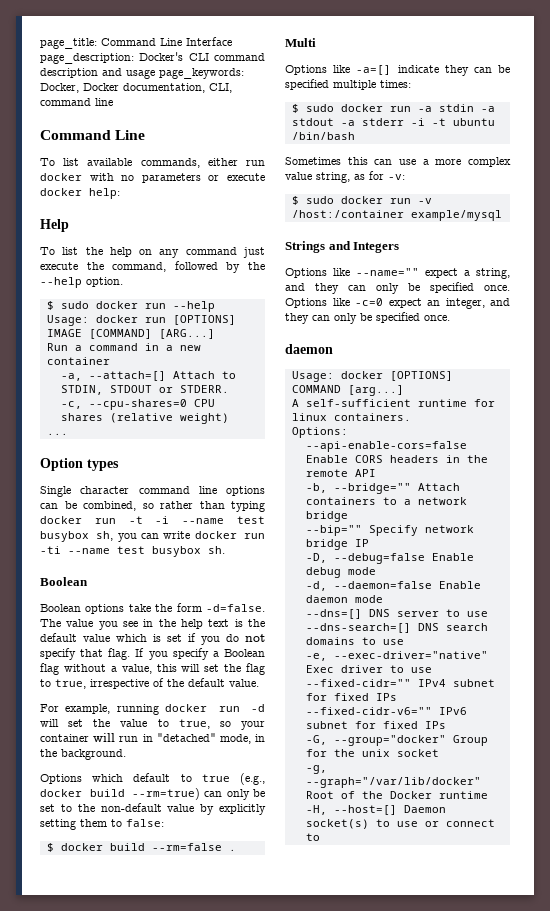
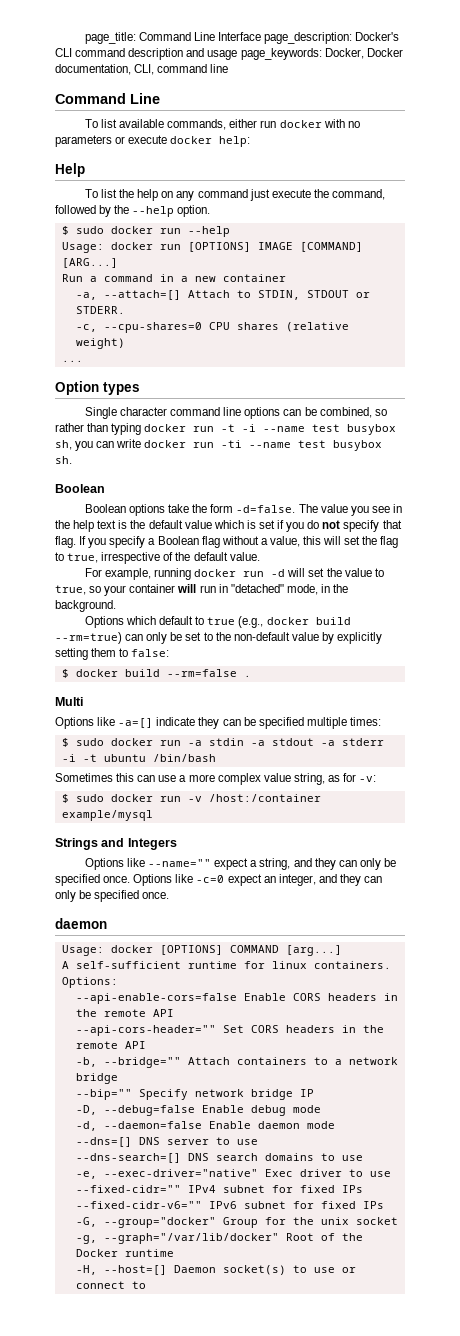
(376, 473) none -> [75,1025,384,1036] [75,1041,146,1049] // --api-cors-header="" Set CORS headers in the remote API

